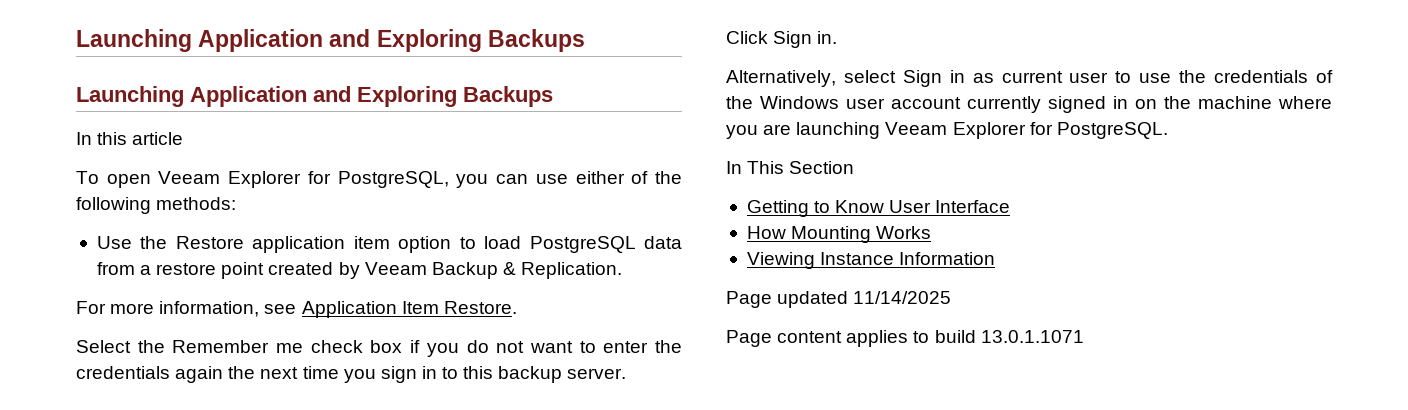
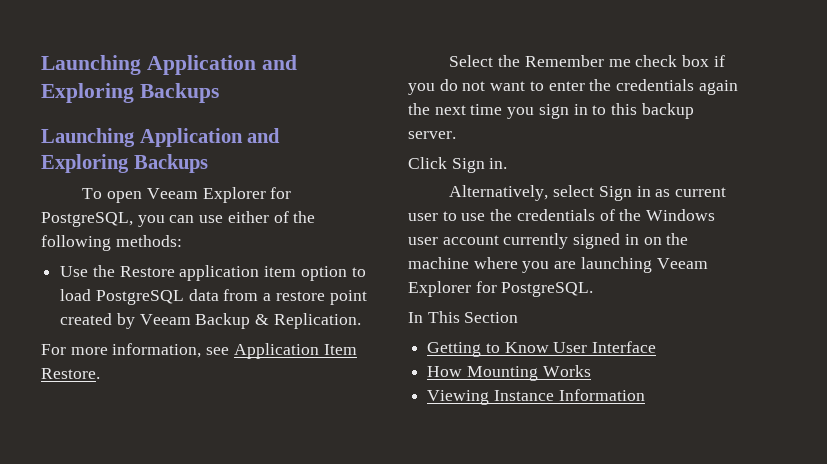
[76,132,184,145] // In this article -> (208, 163) none
[726,291,952,308] [726,330,1084,347] // Page updated 11/14/2025 // Page content applies to build 13.0.1.1071 -> (645, 395) none

